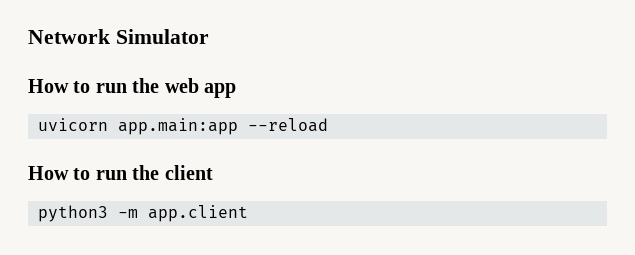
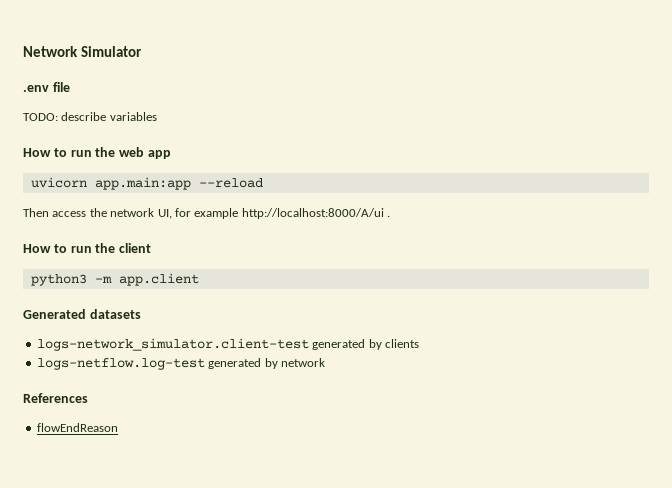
(209, 36) none -> [23,82,70,92] [23,112,157,121] // .env file // TODO: describe variables
(329, 125) none -> [23,208,390,219] // Then access the network UI, for example http://localhost:8000/A/ui .
(249, 213) none -> [23,309,141,319] [36,338,419,351] [36,358,325,370] [23,393,88,403] [36,423,118,432] // Generated datasets // logs-network_simulator.client-test generated by clients // logs-netflow.log-test generated by network // References // flowEndReason

